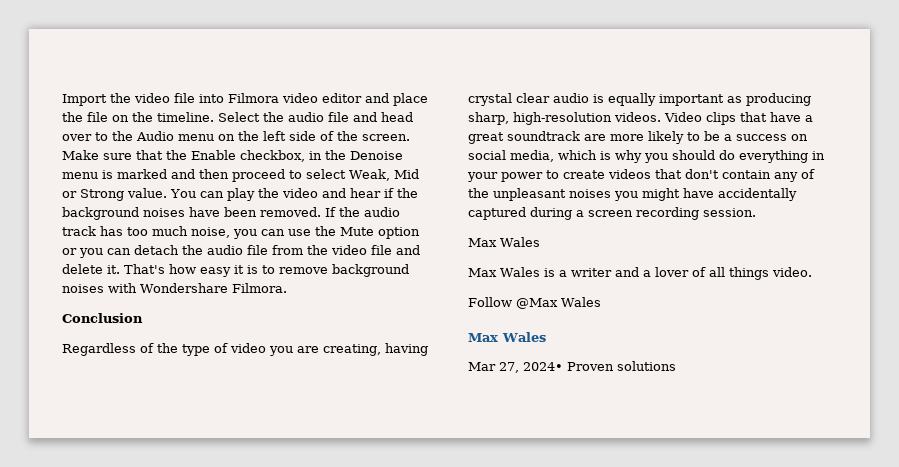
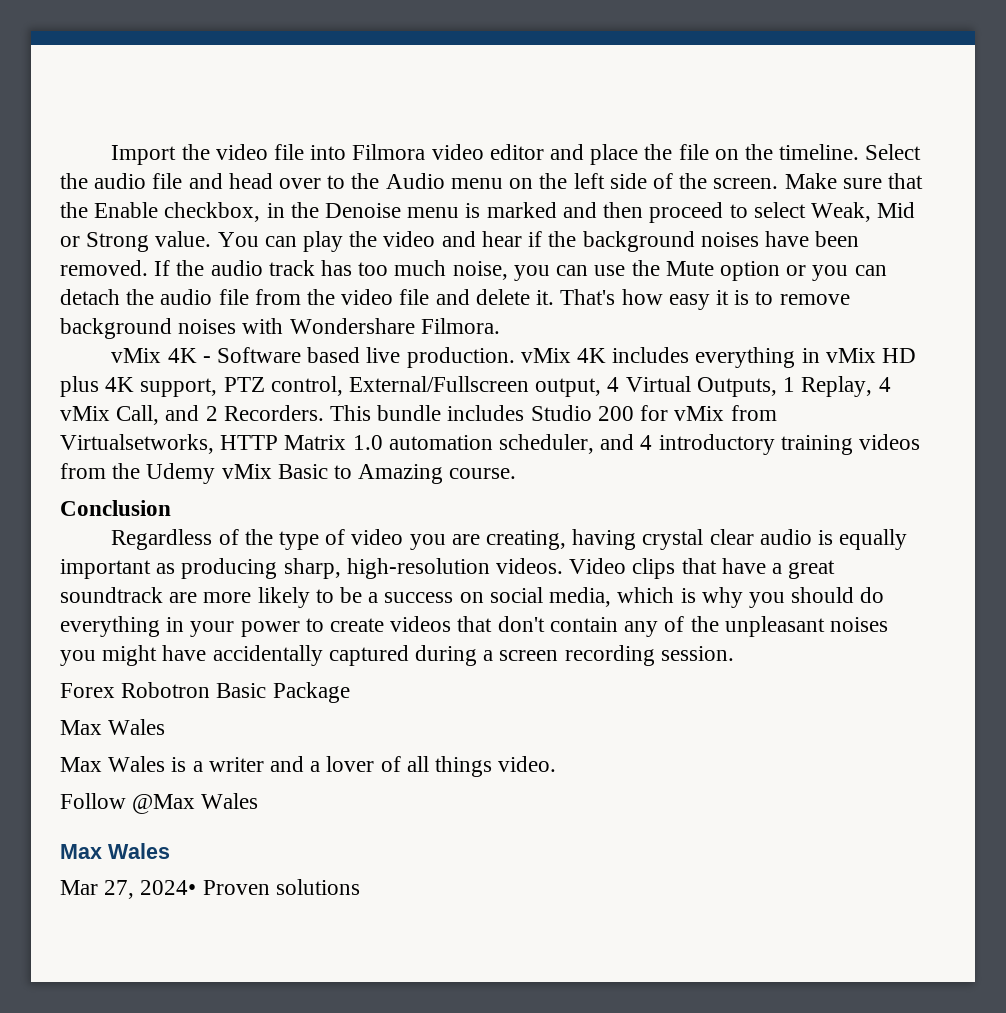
(287, 288) none -> [111,347,917,368] [60,376,891,397] [60,405,777,425] [60,434,921,455] [60,463,517,484] // vMix 4K - Software based live production. vMix 4K includes everything in vMix HD plus 4K support, PTZ control, External/Fullscreen output, 4 Virtual Outputs, 1 Replay, 4 vMix Call, and 2 Recorders. This bundle includes Studio 200 for vMix from Virtualsetworks, HTTP Matrix 1.0 automation scheduler, and 4 introductory training videos from the Udemy vMix Basic to Amazing course.
(756, 212) none -> [60,682,350,703] // Forex Robotron Basic Package

